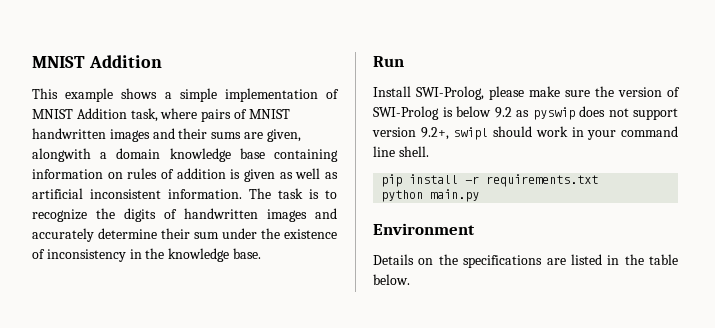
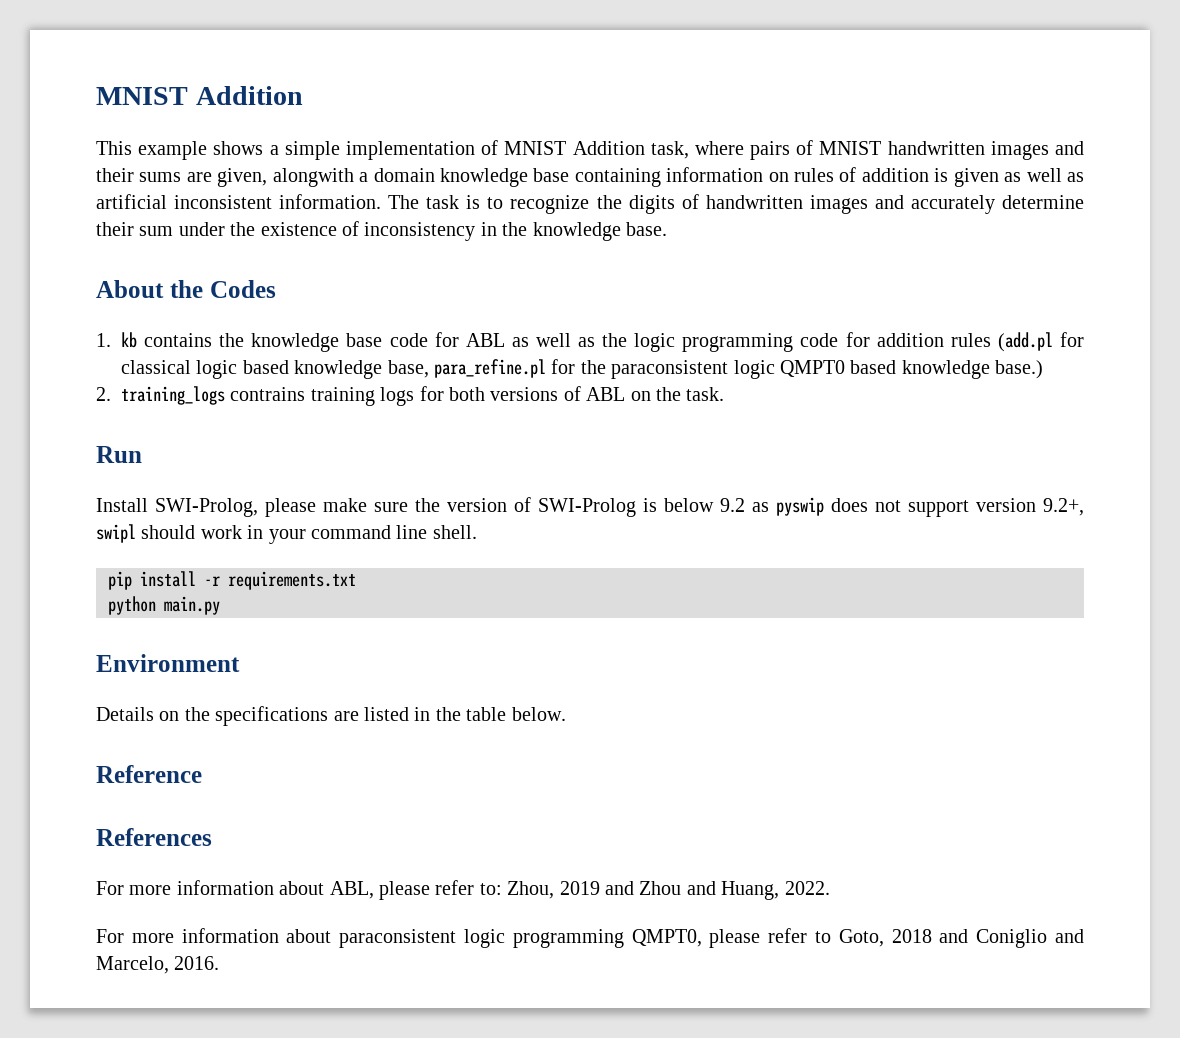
(261, 253) none -> [96,280,276,298] [96,332,1084,352] [121,359,1044,379] [96,386,725,406] // About the Codes // 1. kb contains the knowledge base code for ABL as well as the logic programming code for addition rules (add.pl for classical logic based knowledge base, para_refine.pl for the paraconsistent logic QMPT0 based knowledge base.) // 2. training_logs contrains training logs for both versions of ABL on the task.
(410, 279) none -> [96,765,202,783] [96,828,212,846] [96,880,830,900] [96,928,1084,948] [96,956,220,974] // Reference // References // For more information about ABL, please refer to: Zhou, 2019 and Zhou and Huang, 2022. // For more information about paraconsistent logic programming QMPT0, please refer to Goto, 2018 and Coniglio and Marcelo, 2016.

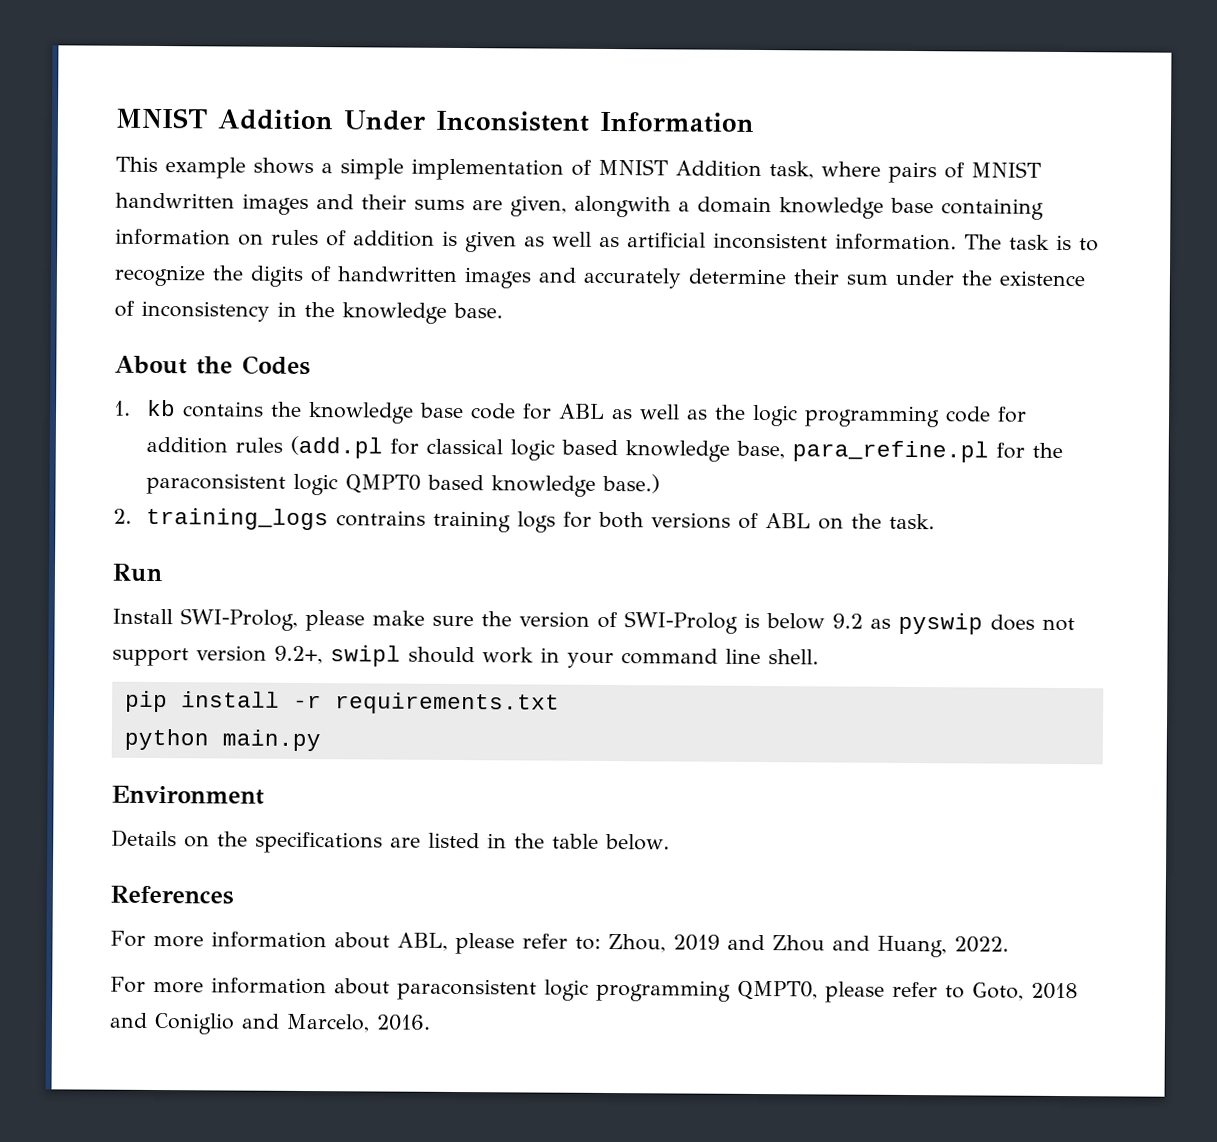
[96,86,303,105] MNIST Addition -> [115,107,755,133] MNIST Addition Under Inconsistent Information
[96,765,202,783] // Reference -> (670, 842) none

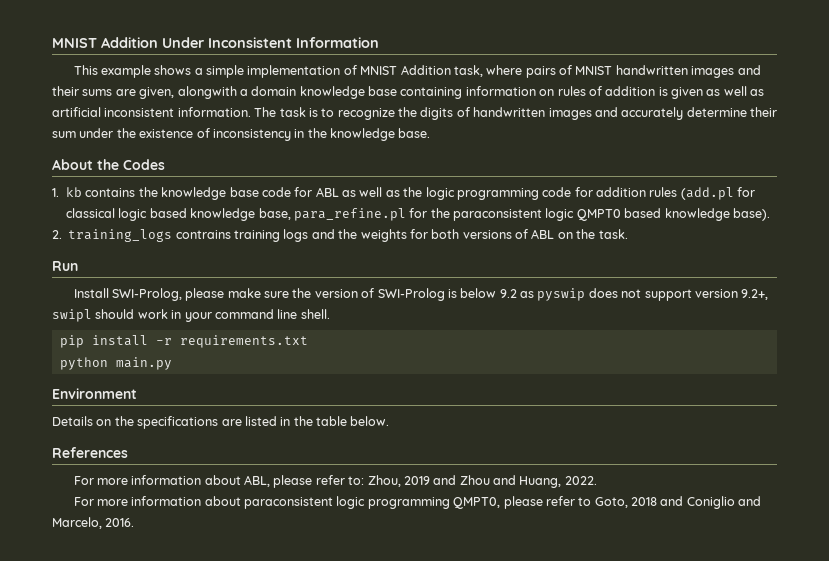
[602,473,661,494] base.) -> [732,208,770,221] base).
(557, 522) none -> [311,229,407,242] and the weights

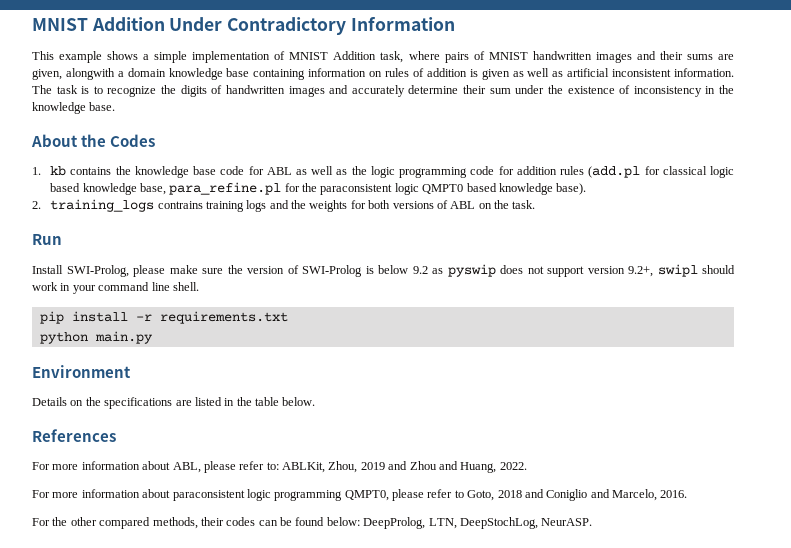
[208,37,292,48] Inconsistent -> [227,17,347,35] Contradictory
(365, 480) none -> [282,462,325,473] ABLKit,
(135, 522) none -> [32,517,593,529] // For the other compared methods, their codes can be found below: DeepProlog, LTN, DeepStochLog, NeurASP.

